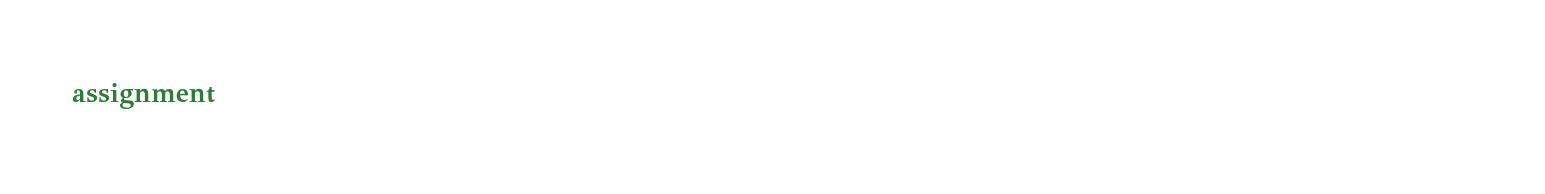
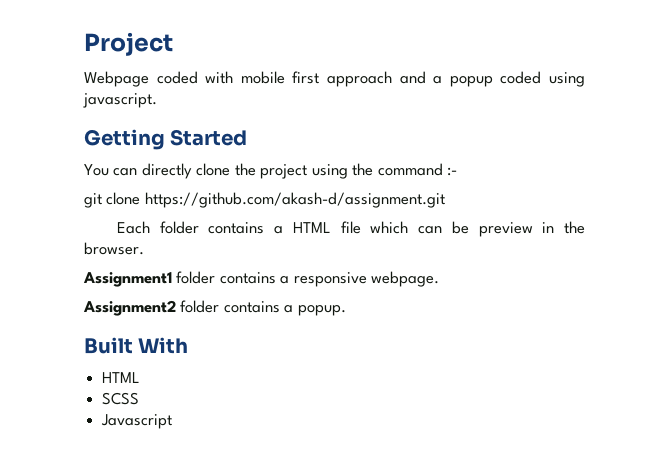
[72,83,215,109] assignment -> [84,32,173,56] [84,71,586,87] [83,93,157,108] [84,129,248,150] [84,163,458,179] [84,192,445,208] [116,221,585,237] [84,242,144,255] [83,271,440,287] [83,300,346,316] [84,337,189,354] [102,372,141,383] [102,392,140,405] [101,414,173,429] Project // Webpage coded with mobile first approach and a popup coded using javascript. // Getting Started // You can directly clone the project using the command :- // git clone https://github.com/akash-d/assignment.git // Each folder contains a HTML file which can be preview in the browser. // Assignment1 folder contains a responsive webpage. // Assignment2 folder contains a popup. // Built With // HTML // SCSS // Javascript

